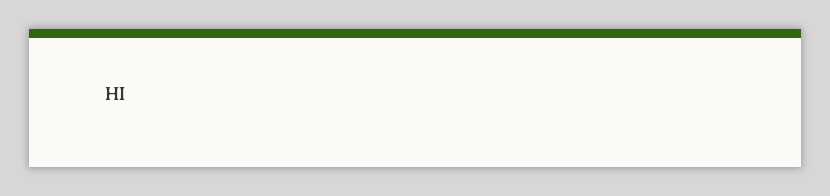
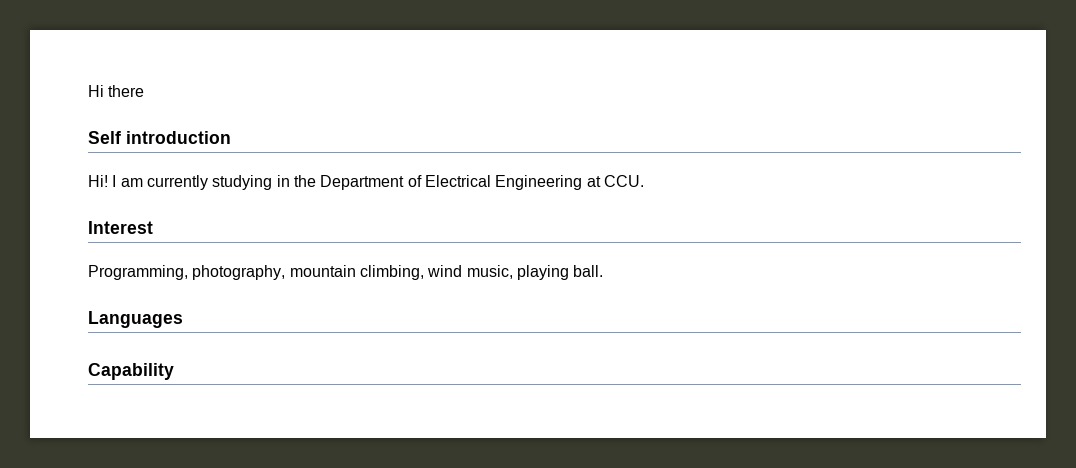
[105,87,126,100] HI -> [88,85,145,97] [88,131,231,144] [88,175,644,190] [88,221,153,234] [88,265,604,280] [88,311,183,328] [88,363,174,380] Hi there // Self introduction // Hi! I am currently studying in the Department of Electrical Engineering at CCU. // Interest // Programming, photography, mountain climbing, wind music, playing ball. // Languages // Capability

